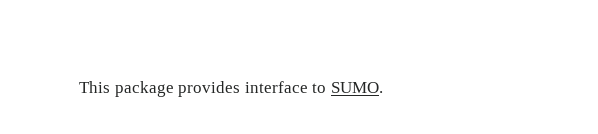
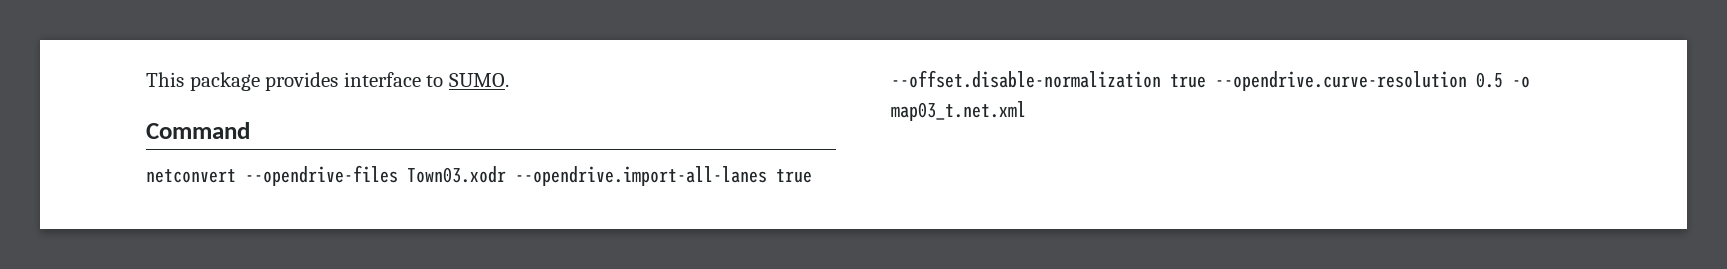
(383, 87) none -> [146,122,250,139] [146,165,812,186] [891,70,1530,91] [891,101,1026,121] // Command // netconvert --opendrive-files Town03.xodr --opendrive.import-all-lanes true --offset.disable-normalization true --opendrive.curve-resolution 0.5 -o map03_t.net.xml

